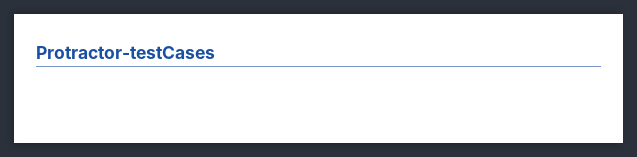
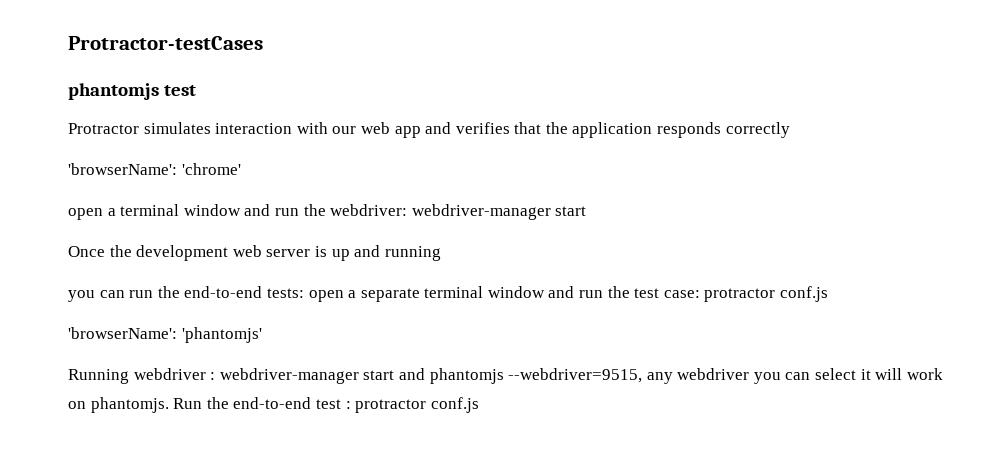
(215, 52) none -> [68,83,197,100] [68,122,790,138] [68,163,241,175] [68,204,587,220] [68,245,441,261] [68,286,829,302] [68,327,262,343] [68,368,943,384] [68,397,479,413] // phantomjs test // Protractor simulates interaction with our web app and verifies that the application responds correctly // 'browserName': 'chrome' // open a terminal window and run the webdriver: webdriver-manager start // Once the development web server is up and running // you can run the end-to-end tests: open a separate terminal window and run the test case: protractor conf.js // 'browserName': 'phantomjs' // Running webdriver : webdriver-manager start and phantomjs --webdriver=9515, any webdriver you can select it will work on phantomjs. Run the end-to-end test : protractor conf.js

